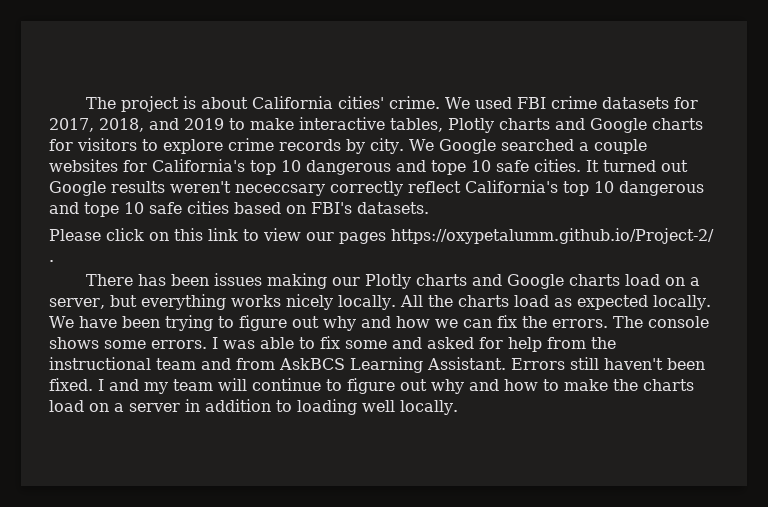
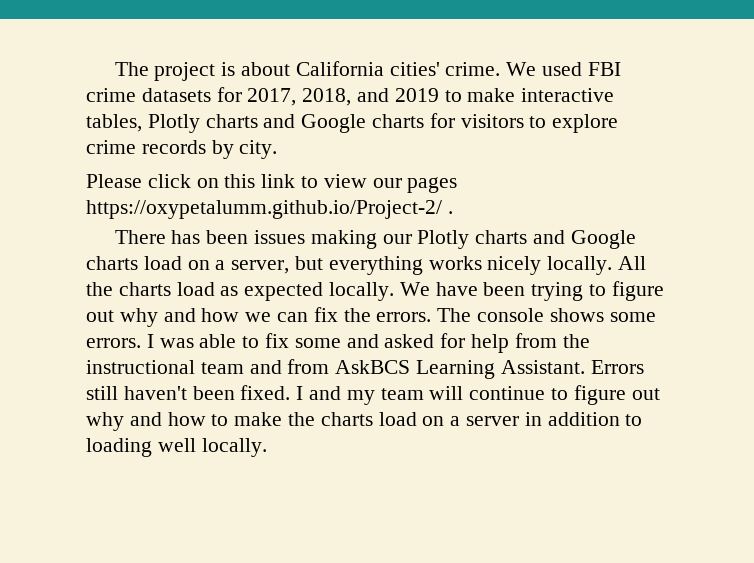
[408,139,647,154] [49,159,688,175] [49,180,704,196] [49,201,429,217] We Google searched a couple websites for California's top 10 dangerous and tope 10 safe cities. It turned out Google results weren't nececcsary correctly reflect California's top 10 dangerous and tope 10 safe cities based on FBI's datasets. -> (278, 149) none

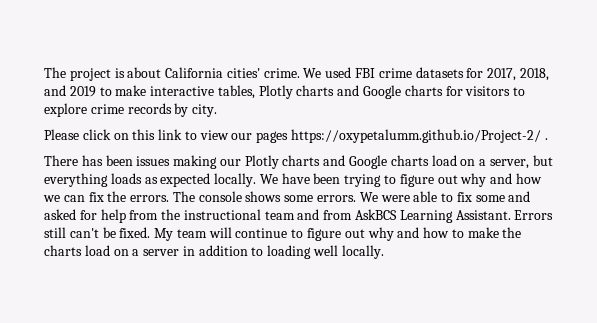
[428,256,647,275] [86,282,215,296] works nicely locally. All the charts load -> [110,173,142,184] loads
[146,334,194,348] I was -> [359,192,410,202] We were
[123,385,375,405] haven't been fixed. I and my -> [69,227,174,241] can't be fixed. My

